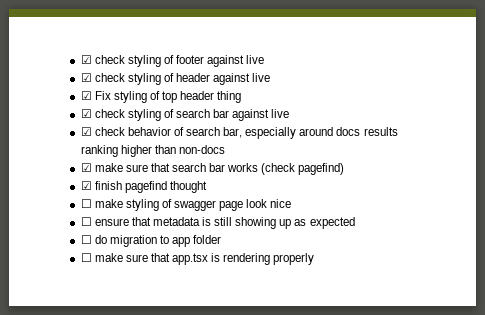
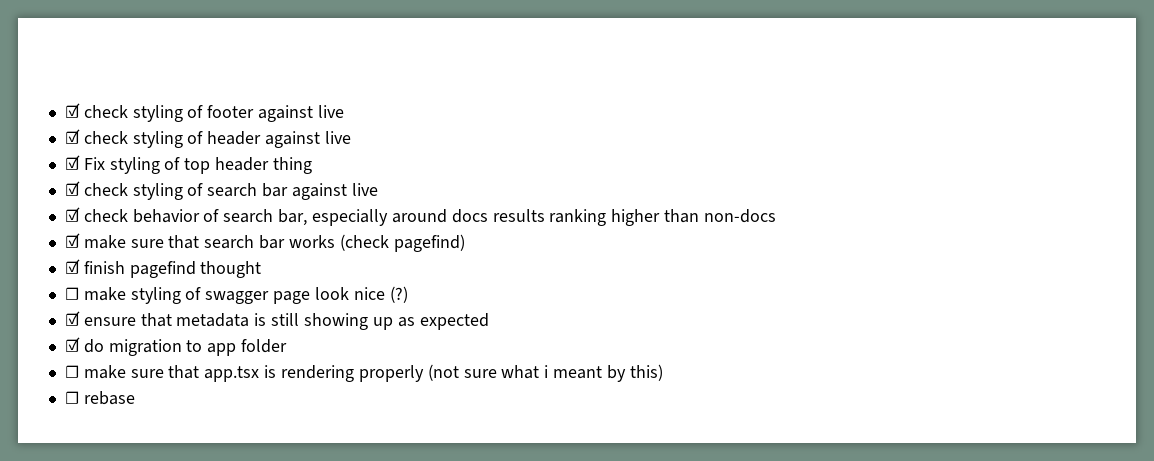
[80,217,92,226] // ☐ -> [389,286,408,303] [64,311,80,326] (?) // ☑
[80,235,92,244] ☐ -> [64,337,80,352] ☑
(315, 259) none -> [427,364,663,382] [64,391,135,405] (not sure what i meant by this) // ☐ rebase

